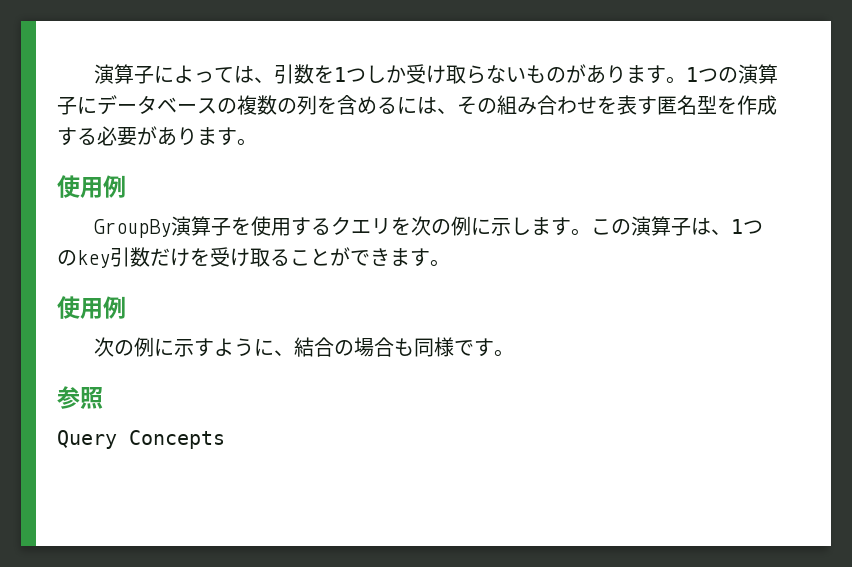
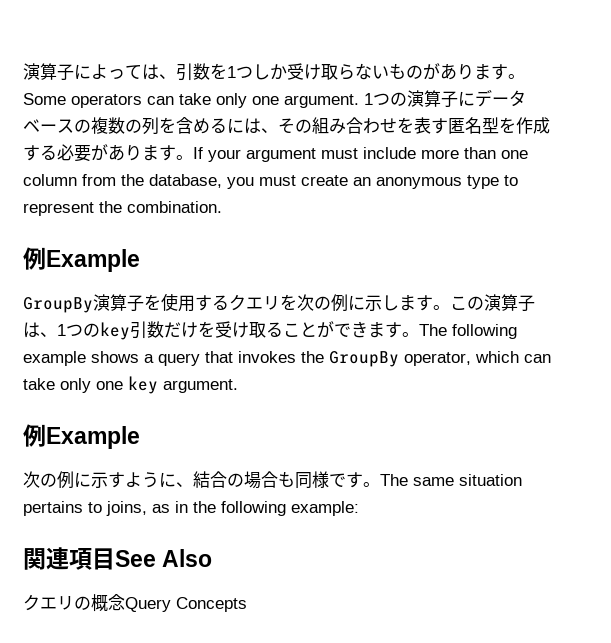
(686, 80) none -> [23,93,359,108] Some operators can take only one argument.
[57,175,126,198] // 使用例 -> [193,147,528,162] [23,174,518,189] [23,201,222,216] [23,247,140,272] If your argument must include more than one column from the database, you must create an anonymous type to represent the combination. // 例Example
[57,296,126,319] // 使用例 -> [419,324,517,339] [23,351,551,367] [23,376,238,394] [23,424,140,449] The following example shows a query that invokes the GroupBy operator, which can take only one key argument. // 例Example
[57,386,103,409] // 参照 // -> [380,474,522,486] [23,501,359,516] [23,547,213,570] [23,594,125,612] The same situation pertains to joins, as in the following example: // 関連項目See Also // クエリの概念

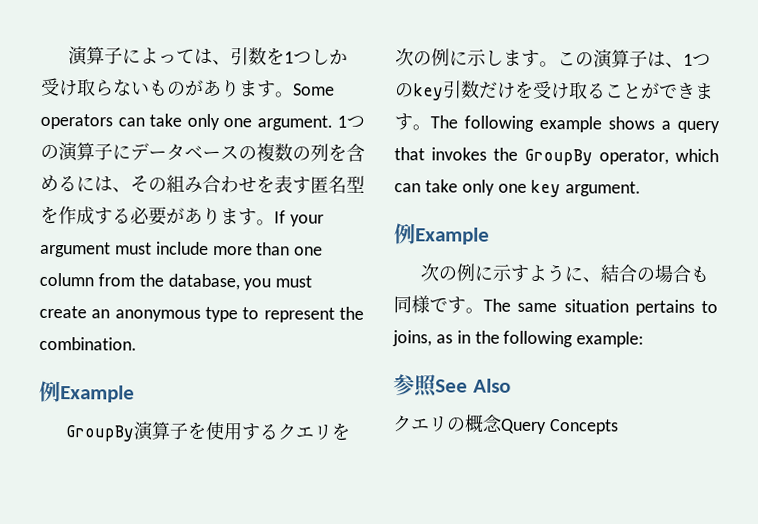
[23,547,115,570] 関連項目 -> [393,374,438,398] 参照

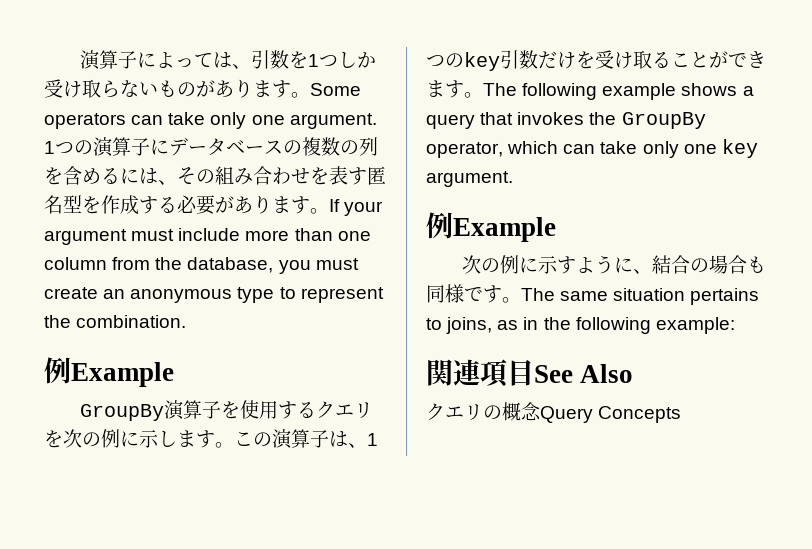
[393,374,438,398] 参照 -> [426,359,534,387] 関連項目

